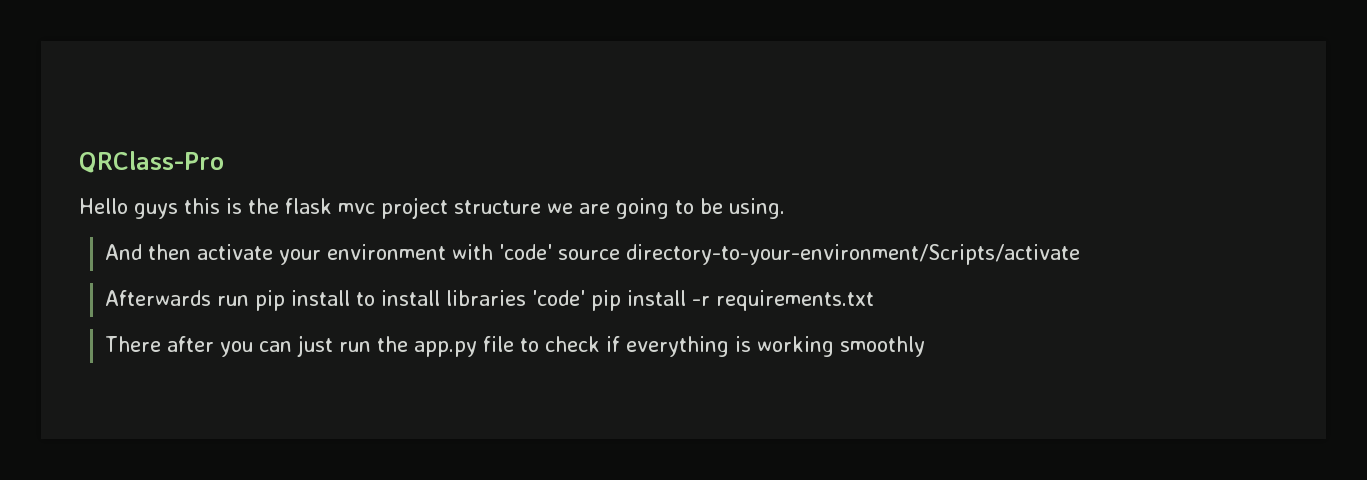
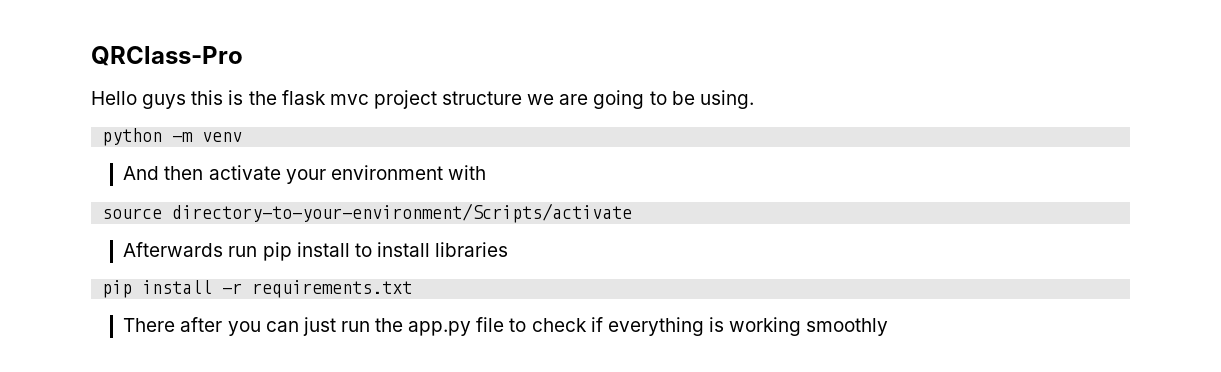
(785, 208) none -> [102,128,243,146] // python -m venv
[499,244,553,260] 'code' -> (486, 172) //
[532,290,586,306] 'code' -> (509, 249) //

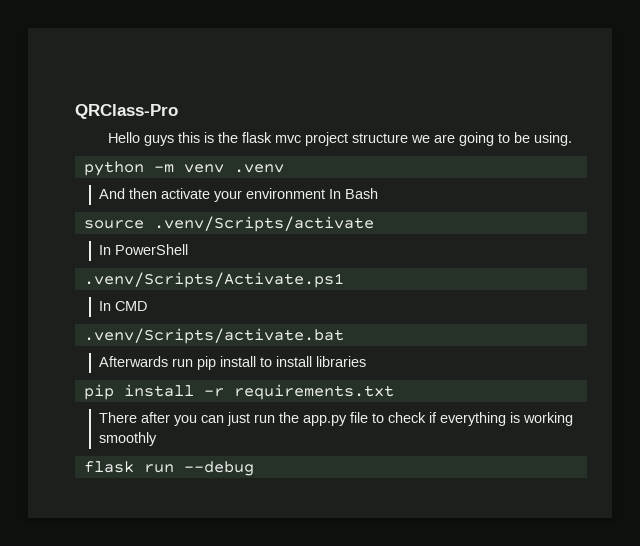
(243, 137) none -> [233,164,284,173] .venv
[447,165,486,180] with -> [328,188,378,199] In Bash
[172,203,633,223] directory-to-your-environment/Scripts/activate -> [153,216,374,232] [98,244,188,255] [83,272,344,288] [98,301,147,311] [83,328,344,344] .venv/Scripts/activate // In PowerShell // .venv/Scripts/Activate.ps1 // In CMD // .venv/Scripts/activate.bat
(889, 327) none -> [83,461,254,476] // flask run --debug

